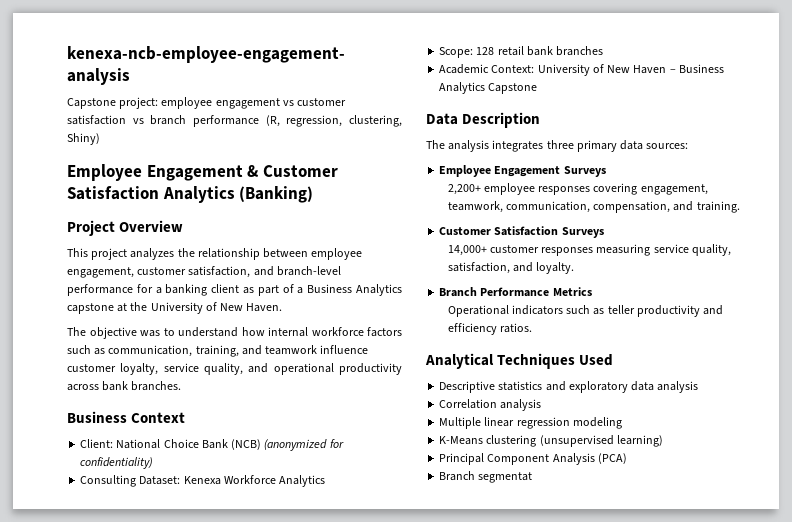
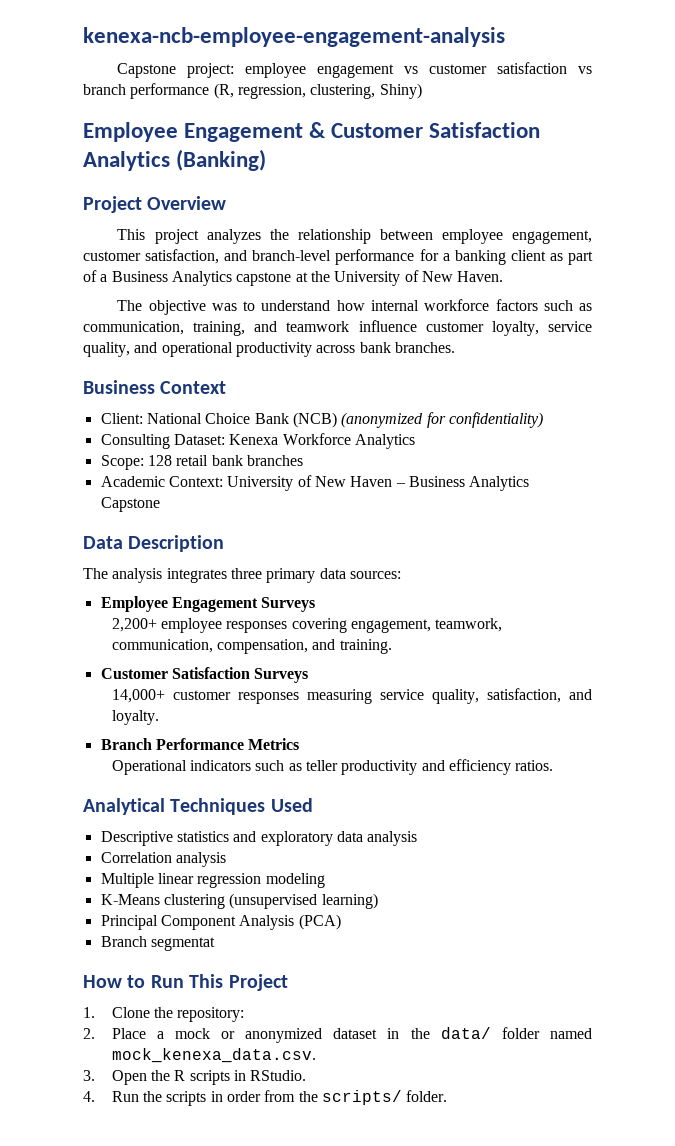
(533, 477) none -> [83,974,288,991] [83,1007,245,1022] [83,1027,592,1043] [111,1048,316,1063] [83,1070,307,1085] [83,1090,448,1106] // How to Run This Project // 1. Clone the repository: // 2. Place a mock or anonymized dataset in the data/ folder named mock_kenexa_data.csv. // 3. Open the R scripts in RStudio. // 4. Run the scripts in order from the scripts/ folder.

